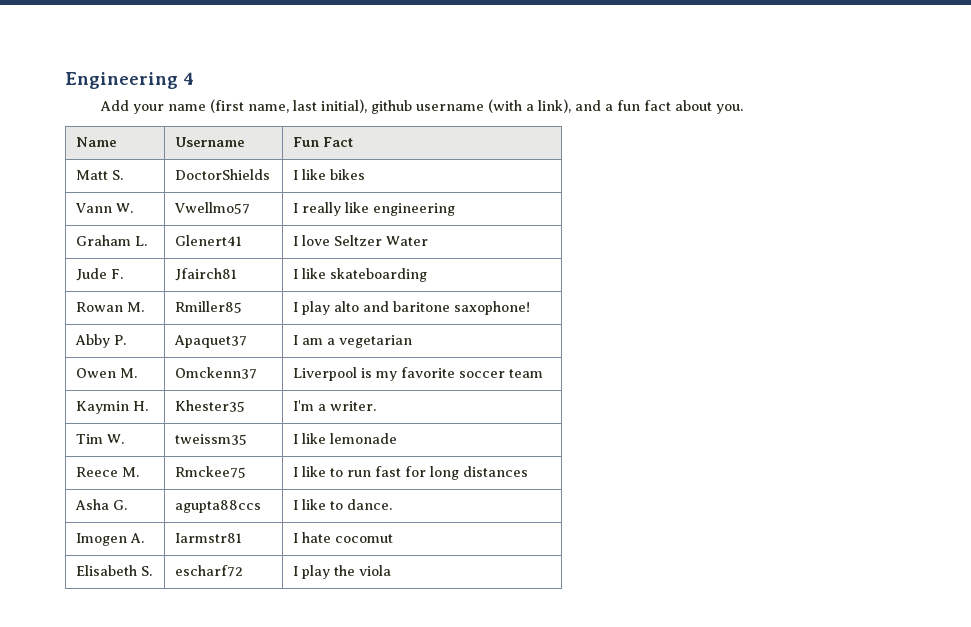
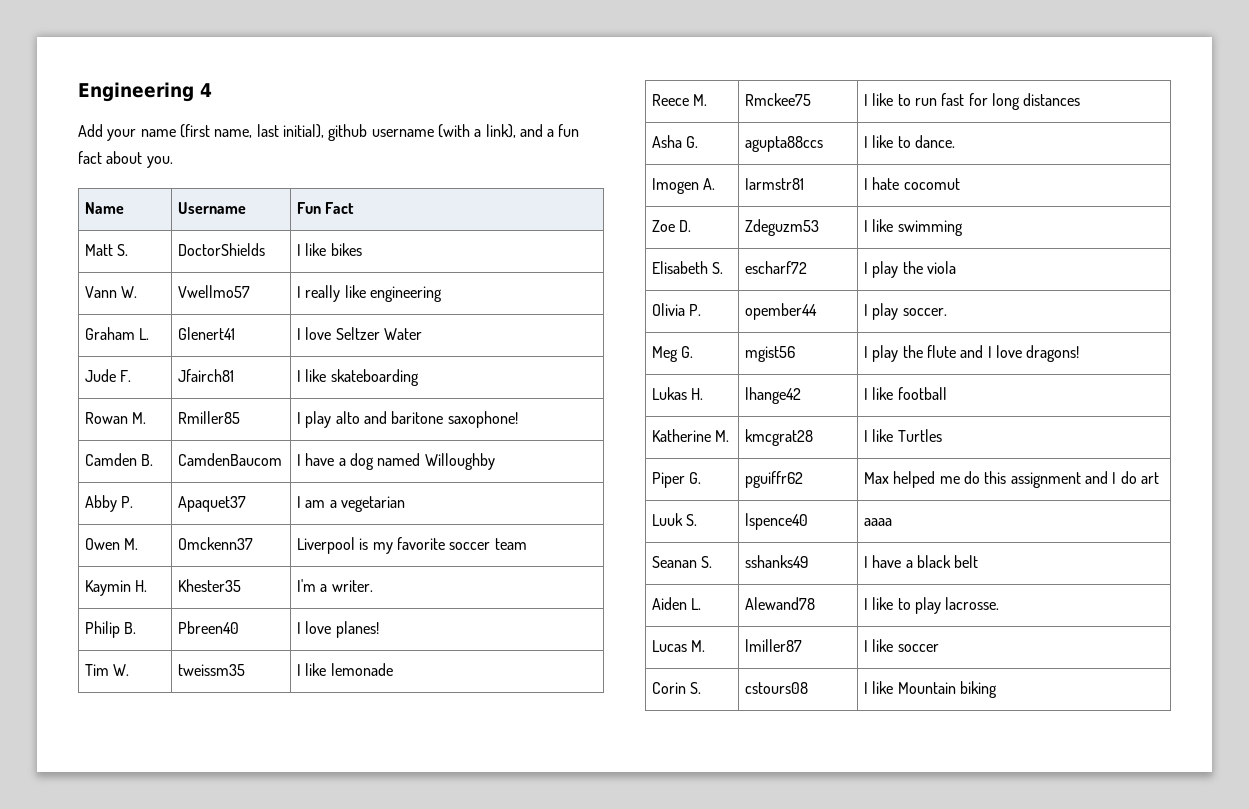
(530, 308) none -> [85,453,154,466] [178,453,283,466] [297,453,495,470] // Camden B. | CamdenBaucom | I have a dog named Willoughby
(376, 406) none -> [85,621,137,638] [178,621,240,634] [297,621,379,638] // Philip B. | Pbreen40 | I love planes!
(393, 538) none -> [652,220,692,232] [745,219,820,236] [864,219,963,236] // Zoe D. | Zdeguzm53 | I like swimming
(391, 570) none -> [652,303,702,316] [745,303,818,320] [864,303,947,320] [652,346,694,362] [745,346,796,362] [864,345,1080,362] [652,387,704,400] [745,387,802,404] [864,387,947,400] [652,429,730,442] [745,429,814,446] [864,429,942,442] [652,472,702,488] [745,471,804,488] [864,471,1159,488] [652,513,698,526] [745,513,809,530] [864,518,893,526] [652,556,713,568] [745,555,809,568] [864,555,979,568] [652,597,702,610] [745,597,816,610] [864,597,1000,614] [652,640,706,652] [745,639,803,652] [864,639,939,652] [652,682,702,694] [745,682,809,694] [864,681,998,698] // Olivia P. | opember44 | I play soccer. // Meg G. | mgist56 | I play the flute and I love dragons! // Lukas H. | lhange42 | I like football // Katherine M. | kmcgrat28 | I like Turtles // Piper G. | pguiffr62 | Max helped me do this assignment and I do art // Luuk S. | lspence40 | aaaa // Seanan S. | sshanks49 | I have a black belt // Aiden L. | Alewand78 | I like to play lacrosse. // Lucas M. | lmiller87 | I like soccer // Corin S. | cstours08 | I like Mountain biking

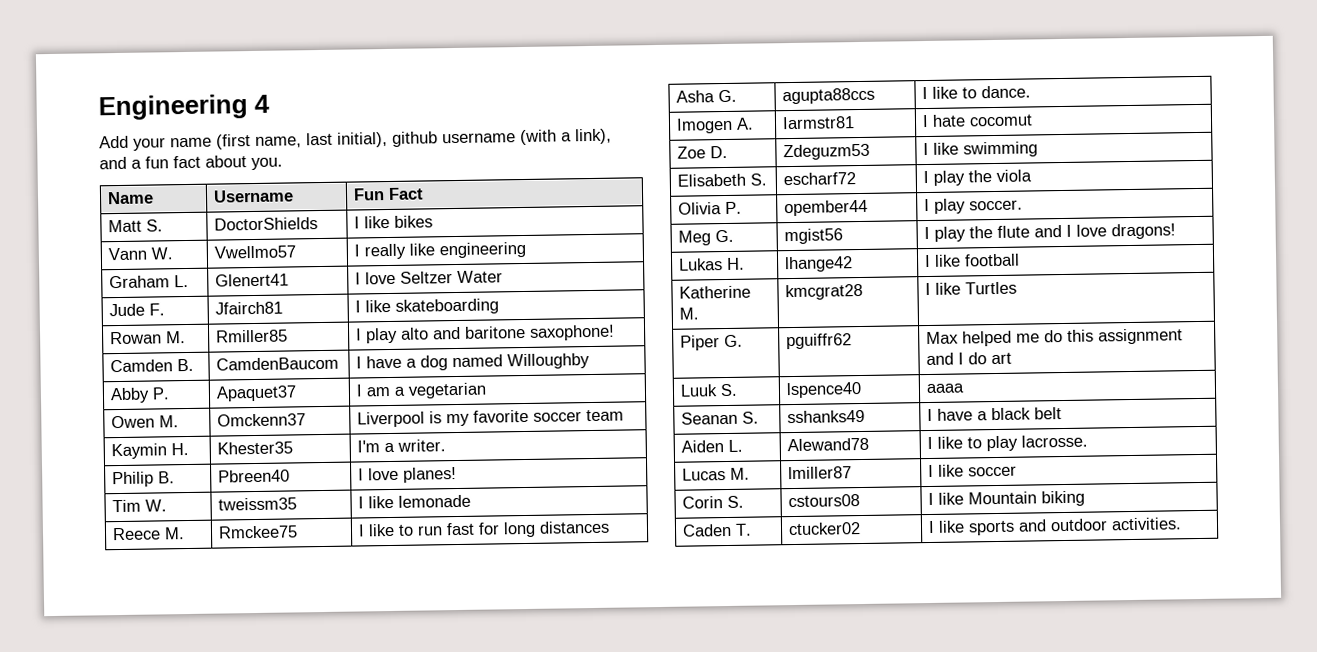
(998, 689) none -> [682,523,753,537] [788,522,862,536] [928,517,1183,536] // Caden T. | ctucker02 | I like sports and outdoor activities.

